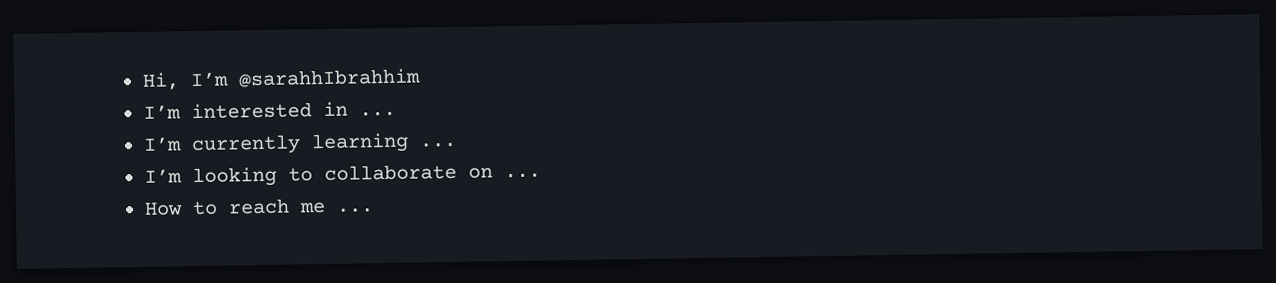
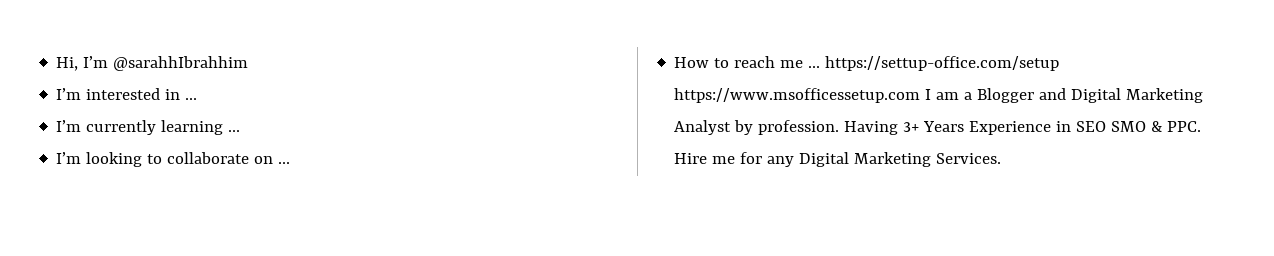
(374, 210) none -> [825,56,1060,71] [674,88,1204,103] [674,120,1202,135] [674,152,1002,167] https://settup-office.com/setup https://www.msofficessetup.com I am a Blogger and Digital Marketing Analyst by profession. Having 3+ Years Experience in SEO SMO & PPC. Hire me for any Digital Marketing Services.

